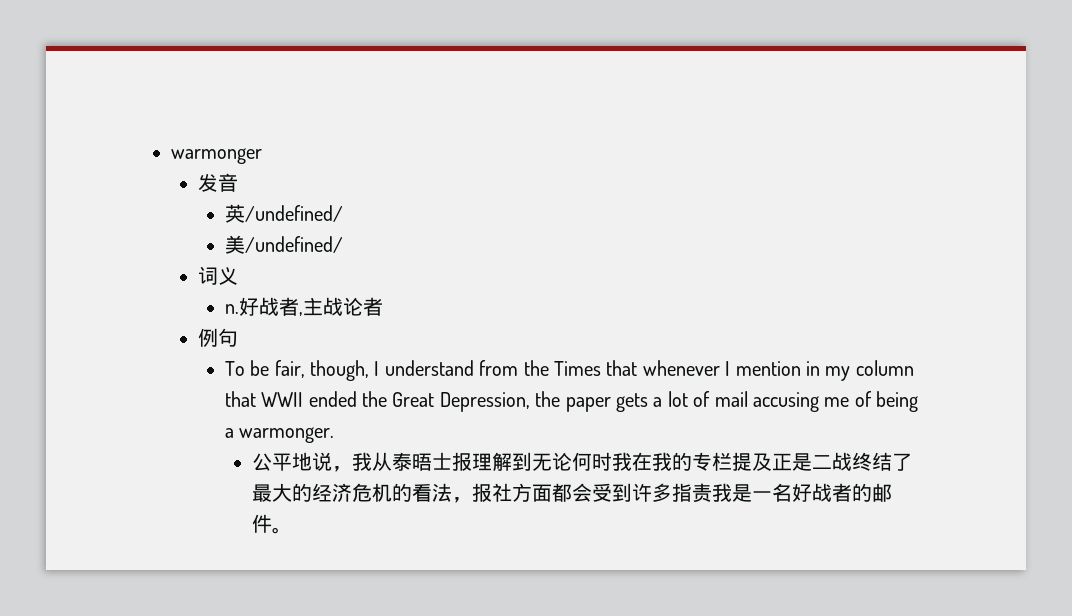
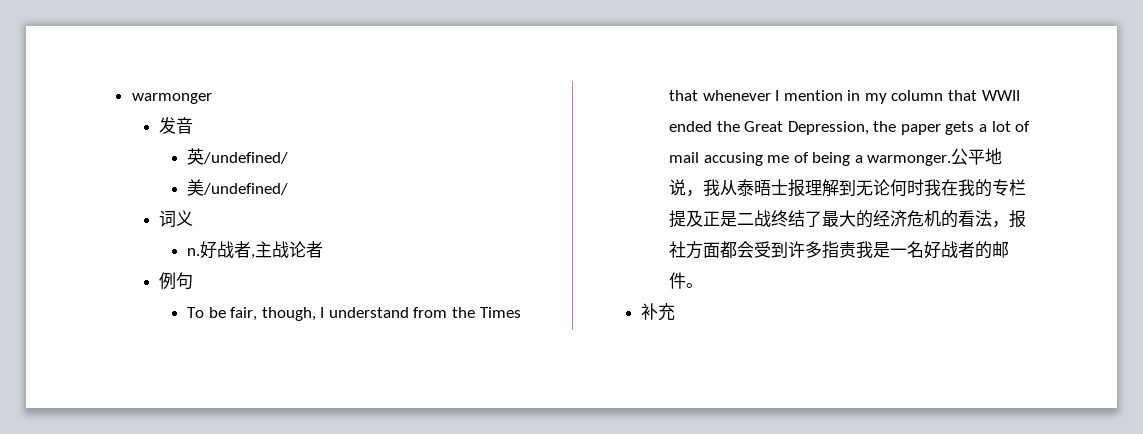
(335, 435) // -> (952, 160) none
(292, 530) none -> [641,303,676,321] // 补充

